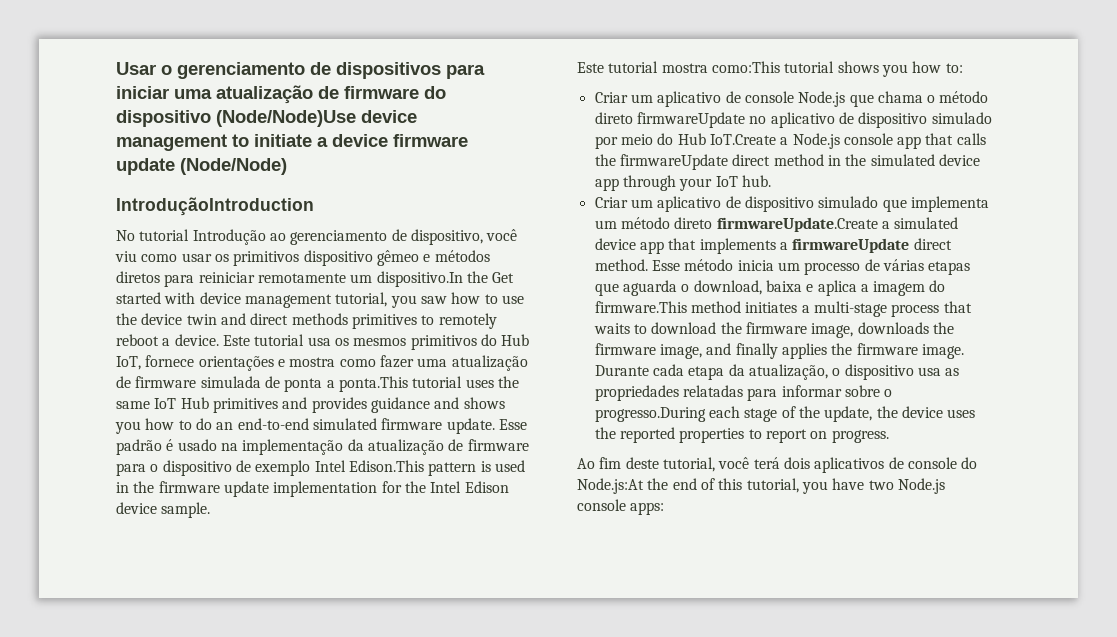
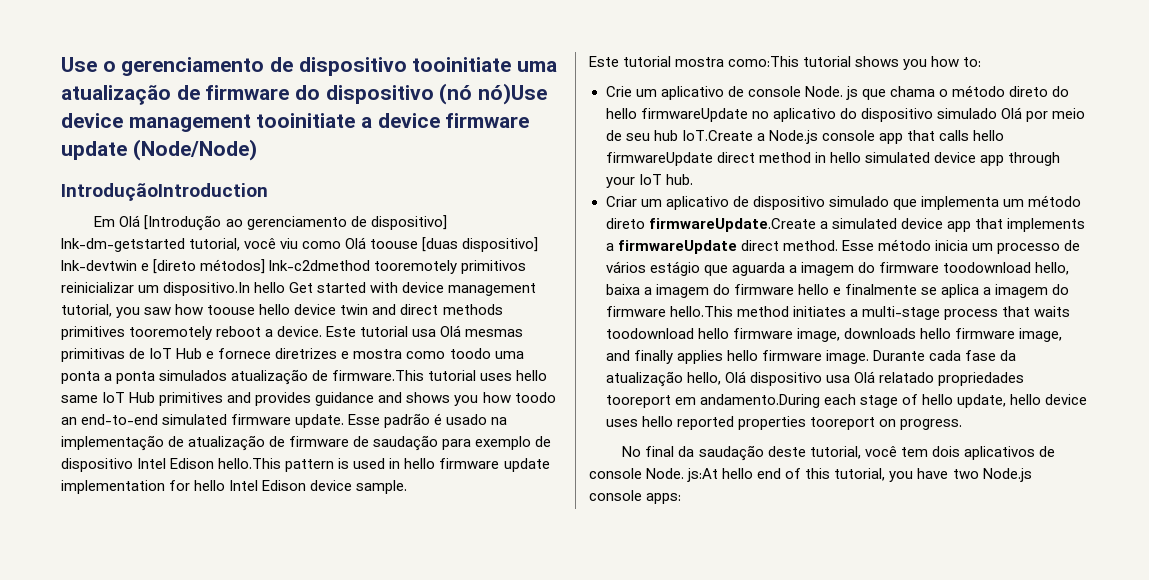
[116,62,156,75] Usar -> [61,57,97,72] Use
[336,62,485,79] [116,86,169,99] dispositivos para iniciar -> [298,57,512,76] dispositivo tooinitiate
[216,110,417,127] [116,134,312,151] (Node/Node)Use device management to initiate -> [439,83,548,105] [61,113,356,132] (nó nó)Use device management tooinitiate
[116,229,518,245] [115,250,490,266] [116,271,346,287] No tutorial Introdução ao gerenciamento de dispositivo, você viu como usar os primitivos dispositivo gêmeo e métodos diretos para reiniciar remotamente -> [94,215,447,231] [61,237,539,252] [61,259,527,274] [61,282,134,293] Em Olá [Introdução ao gerenciamento de dispositivo] lnk-dm-getstarted tutorial, você viu como Olá toouse [duas dispositivo] lnk-devtwin e [direto métodos] lnk-c2dmethod tooremotely primitivos reinicializar
[466,271,488,283] the -> [254,282,286,293] hello
[484,294,524,304] [116,313,137,325] to use the -> [207,304,291,315] toouse hello
[421,313,497,329] to remotely -> [129,326,213,340] tooremotely
[334,334,530,350] [116,355,528,371] [116,376,408,392] os mesmos primitivos do Hub IoT, fornece orientações e mostra como fazer uma atualização de firmware simulada de ponta a ponta.This -> [440,325,524,337] [61,348,524,362] [61,369,425,385] Olá mesmas primitivas de IoT Hub e fornece diretrizes e mostra como toodo uma ponta a ponta simulados atualização de firmware.This
[497,376,519,388] the -> [516,370,548,381] hello
[178,418,212,430] to do -> [514,392,556,403] toodo
[347,439,529,455] [116,460,424,476] da atualização de firmware para o dispositivo de exemplo Intel Edison.This -> [168,435,552,451] [61,458,282,472] de atualização de firmware de saudação para exemplo de dispositivo Intel Edison hello.This
[133,481,155,493] the -> [404,458,436,469] hello
[404,481,426,493] the -> [194,480,226,491] hello
[594,92,628,103] Criar -> [605,86,632,97] Crie
[798,91,846,107] Node.js -> [804,86,858,100] Node. js
(633, 118) none -> [1052,86,1070,97] [605,108,637,119] do hello
[838,112,992,128] de dispositivo simulado -> [839,107,1022,122] do dispositivo simulado Olá
[657,133,706,145] do Hub -> [605,130,678,141] de seu hub
[594,154,616,166] the -> [973,130,1004,141] hello
[845,154,867,166] the -> [829,152,861,163] hello
[882,259,971,275] [594,280,814,296] várias etapas que aguarda o download, baixa e -> [605,261,1069,276] [605,284,937,298] vários estágio que aguarda a imagem do firmware toodownload hello, baixa a imagem do firmware hello e finalmente se
[594,301,687,313] firmware.This -> [605,306,733,317] firmware hello.This
[633,322,742,334] to download the -> [605,328,729,339] toodownload hello
[932,322,954,334] the -> [919,328,951,339] hello
[831,343,853,355] the -> [726,350,758,361] hello
[688,364,960,380] [594,385,893,401] [594,406,898,422] etapa da atualização, o dispositivo usa as propriedades relatadas para informar sobre o progresso.During each stage of the update, the -> [964,350,1016,361] [605,371,1024,387] [605,394,1041,408] fase da atualização hello, Olá dispositivo usa Olá relatado propriedades tooreport em andamento.During each stage of hello update, hello
[594,427,616,439] the -> [641,416,673,427] hello
[748,429,807,443] to report -> [809,417,875,430] tooreport
[577,457,622,469] Ao fim -> [622,445,764,461] No final da saudação
[753,457,780,469] terá -> [900,447,928,457] tem
[961,457,978,469] [577,478,669,494] do Node.js:At the -> [646,468,754,482] Node. js:At hello

